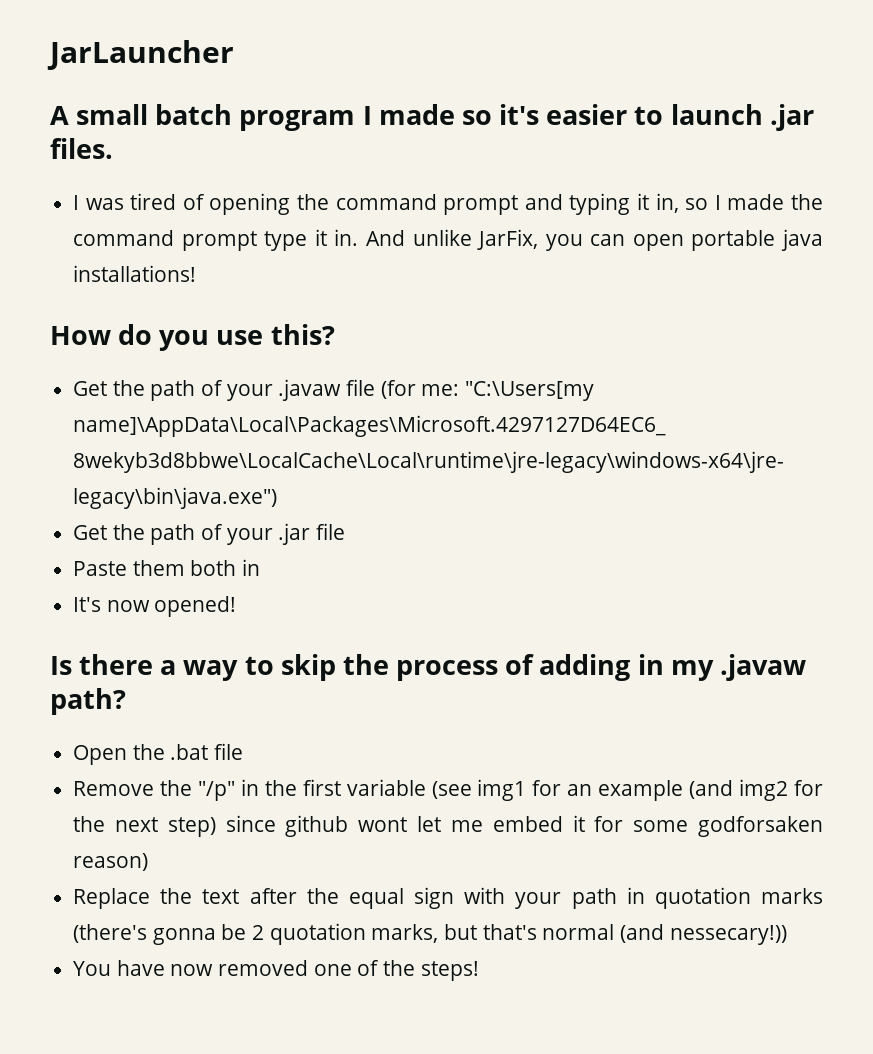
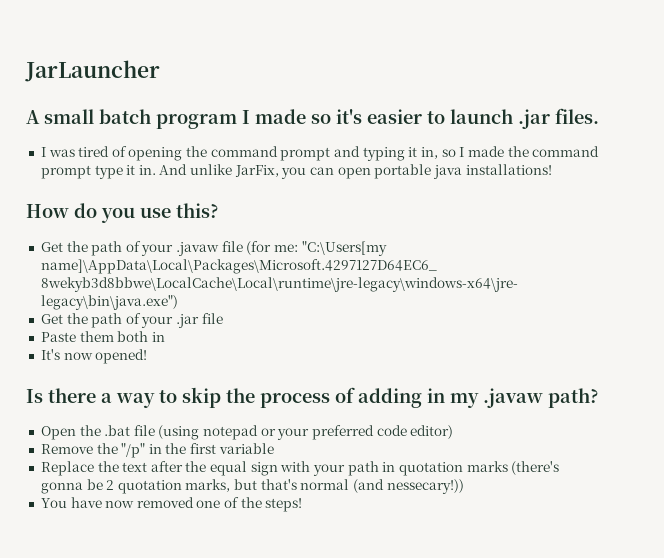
(244, 751) none -> [158,425,454,440] (using notepad or your preferred code editor)
[431,779,823,801] [73,815,824,837] [73,853,149,871] (see img1 for an example (and img2 for the next step) since github wont let me embed it for some godforsaken reason) -> (274, 448) none

